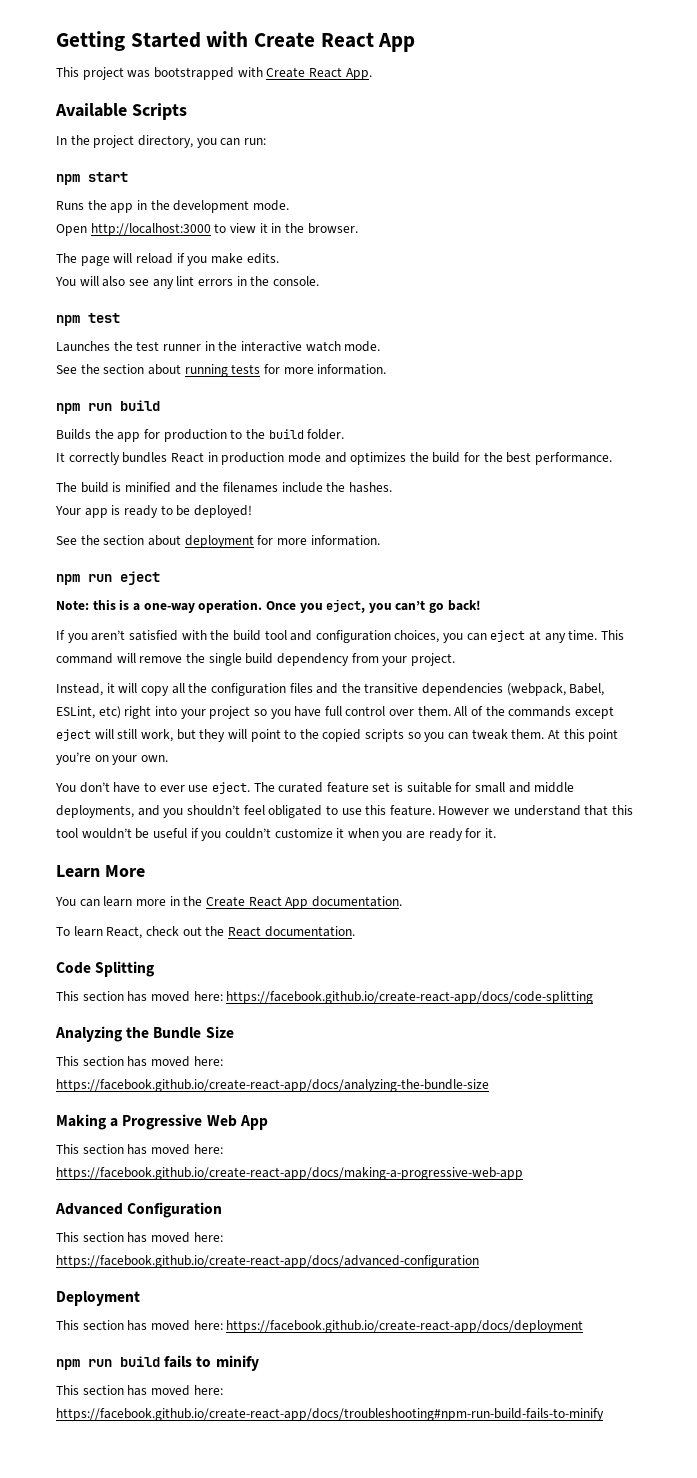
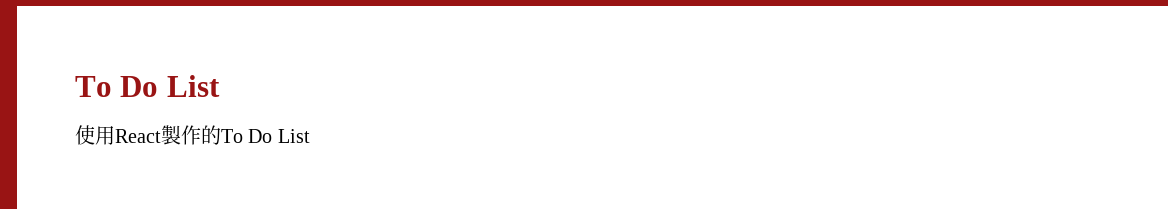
[56,31,416,52] [56,67,372,80] [55,103,187,120] [56,135,266,148] [56,172,128,185] [56,200,289,213] [56,223,358,236] [56,253,279,266] [55,276,319,289] [56,313,120,326] [56,341,381,352] [56,364,387,377] [56,400,160,414] [56,429,345,442] [56,452,613,465] [56,482,392,493] [55,505,252,518] [56,535,380,548] [56,571,160,585] [56,599,481,613] [56,630,624,643] [56,653,455,666] [56,683,605,696] [56,706,614,719] [56,729,619,742] [56,752,168,765] [55,782,575,794] [56,805,634,818] [56,828,497,841] [56,865,145,878] [55,896,402,909] [56,926,355,939] [56,961,156,977] [56,991,594,1004] [55,1026,234,1042] [56,1056,223,1067] [56,1079,489,1092] [56,1114,268,1130] [56,1144,223,1155] [56,1167,523,1180] [55,1202,223,1218] [56,1232,223,1243] [56,1255,479,1268] [56,1291,140,1306] [56,1320,584,1333] [56,1355,259,1371] [56,1385,223,1396] [56,1408,604,1421] Getting Started with Create React App // This project was bootstrapped with Create React App. // Available Scripts // In the project directory, you can run: // npm start // Runs the app in the development mode. // Open http://localhost:3000 to view it in the browser. // The page will reload if you make edits. // You will also see any lint errors in the console. // npm test // Launches the test runner in the interactive watch mode. // See the section about running tests for more information. // npm run build // Builds the app for production to the build folder. // It correctly bundles React in production mode and optimizes the build for the best performance. // The build is minified and the filenames include the hashes. // Your app is ready to be deployed! // See the section about deployment for more information. // npm run eject // Note: this is a one-way operation. Once you eject, you can’t go back! // If you aren’t satisfied with the build tool and configuration choices, you can eject at any time. This command will remove the single build dependency from your project. // Instead, it will copy all the configuration files and the transitive dependencies (webpack, Babel, ESLint, etc) right into your project so you have full control over them. All of the commands except eject will still work, but they will point to the copied scripts so you can tweak them. At this point you’re on your own. // You don’t have to ever use eject. The curated feature set is suitable for small and middle deployments, and you shouldn’t feel obligated to use this feature. However we understand that this tool wouldn’t be useful if you couldn’t customize it when you are ready for it. // Learn More // You can learn more in the Create React App documentation. // To learn React, check out the React documentation. // Code Splitting // This section has moved here: https://facebook.github.io/create-react-app/docs/code-splitting // Analyzing the Bundle Size // This section has moved here: https://facebook.github.io/create-react-app/docs/analyzing-the-bundle-size // Making a Progressive Web App // This section has moved here: https://facebook.github.io/create-react-app/docs/making-a-progressive-web-app // Advanced Configuration // This section has moved here: https://facebook.github.io/create-react-app/docs/advanced-configuration // Deployment // This section has moved here: https://facebook.github.io/create-react-app/docs/deployment // npm run build fails to minify // This section has moved here: https://facebook.github.io/create-react-app/docs/troubleshooting#npm-run-build-fails-to-minify -> [75,75,220,97] [75,125,310,145] To Do List // 使用React製作的To Do List

